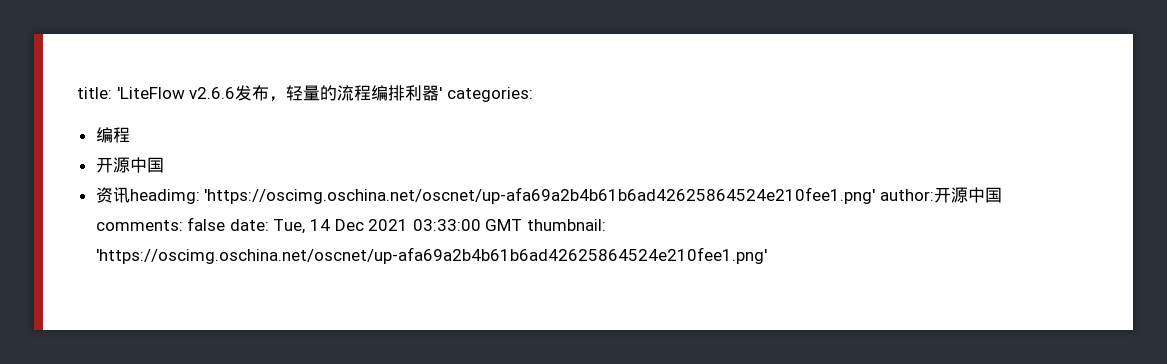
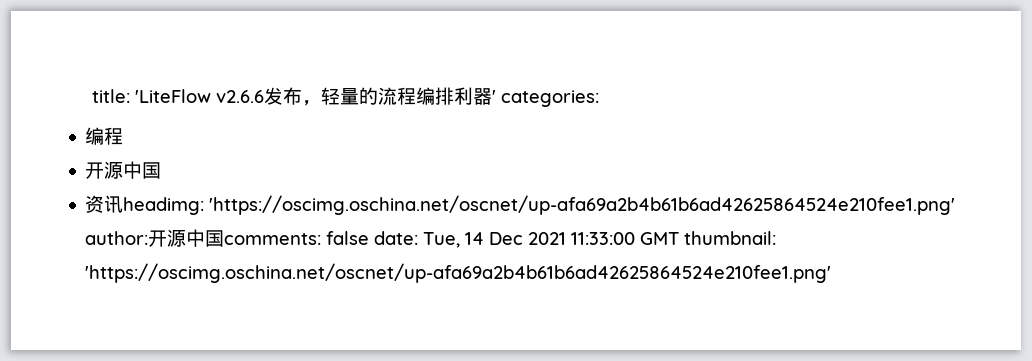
[412,219,481,231] 03:33:00 -> [571,232,636,245] 11:33:00

